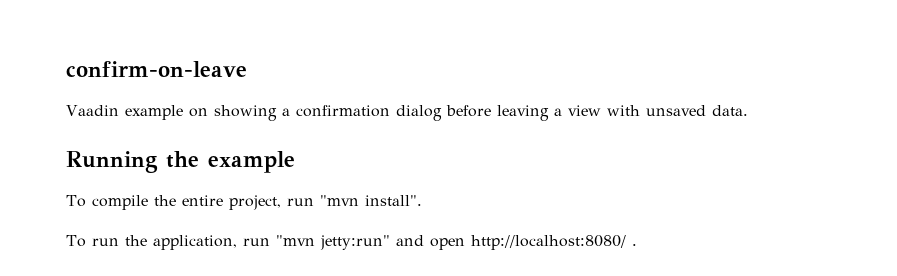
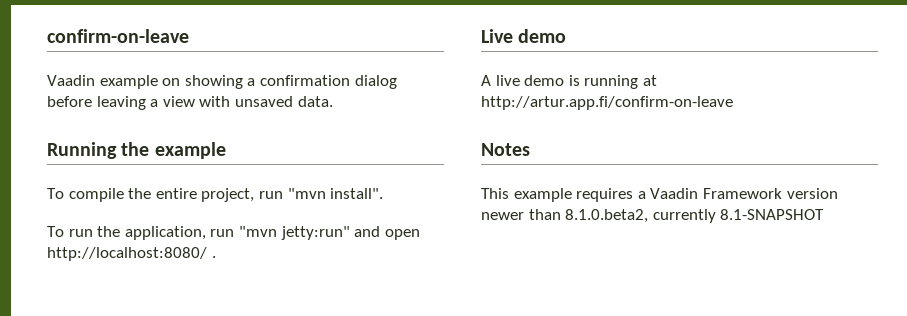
(637, 244) none -> [481,29,567,43] [481,75,657,89] [481,96,733,110] [481,143,530,156] [481,188,838,202] [481,209,825,223] // Live demo // A live demo is running at http://artur.app.fi/confirm-on-leave // Notes // This example requires a Vaadin Framework version newer than 8.1.0.beta2, currently 8.1-SNAPSHOT

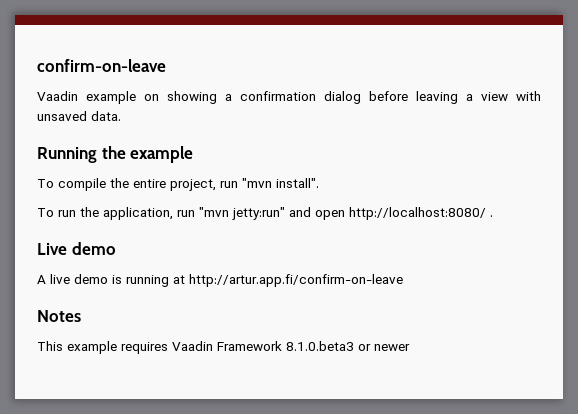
[637,191,646,199] a -> (168, 348) none
[786,188,838,199] [481,209,825,223] version newer than 8.1.0.beta2, currently 8.1-SNAPSHOT -> [286,341,410,351] 8.1.0.beta3 or newer

